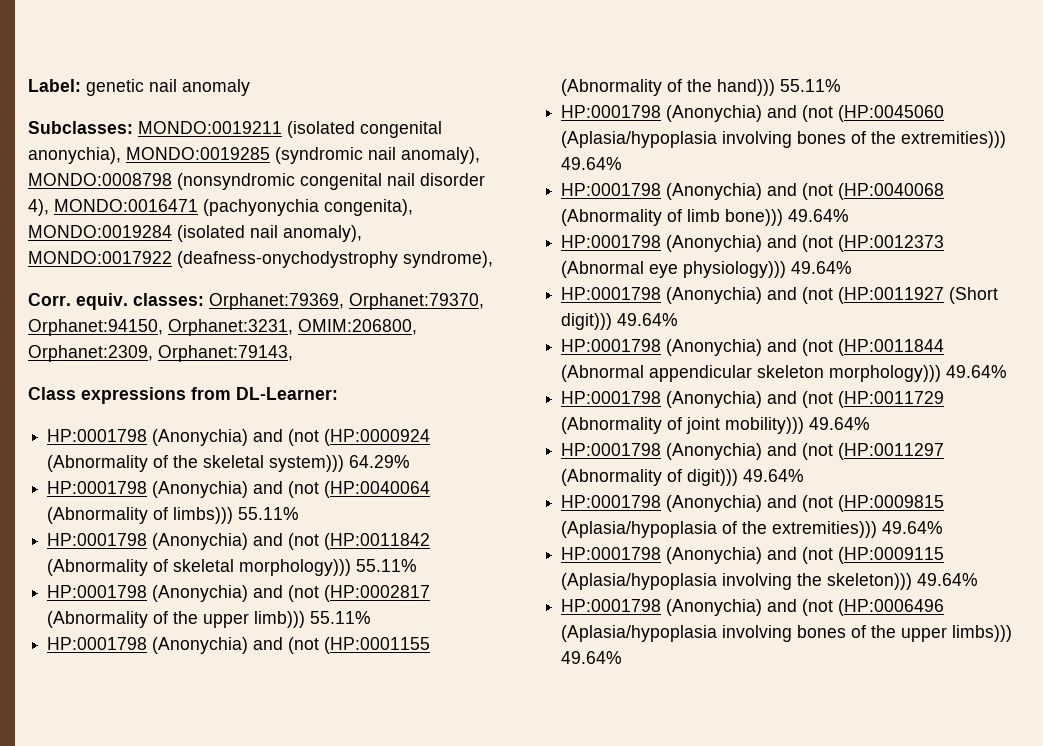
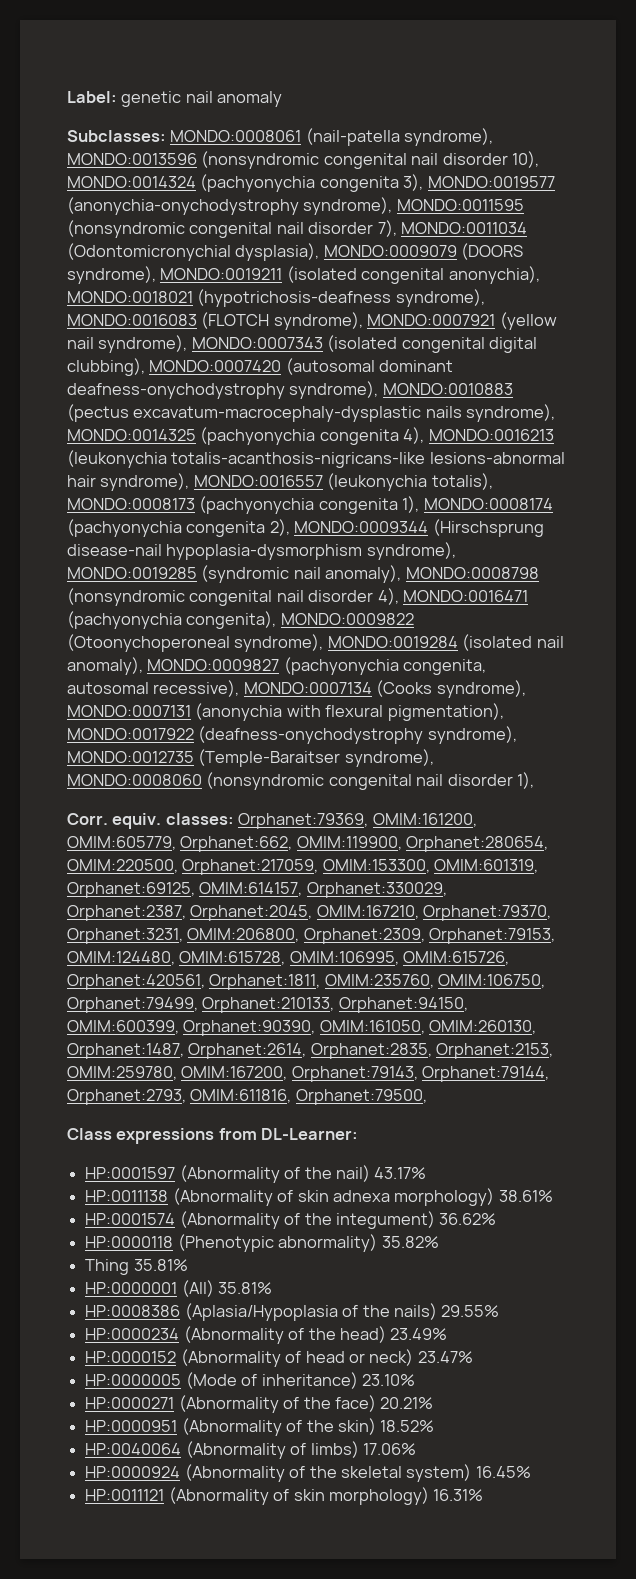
[138,121,442,138] [28,147,121,164] MONDO:0019211 (isolated congenital anonychia), -> [170,128,494,146] [67,151,540,169] [67,174,555,192] [67,197,524,215] [67,220,528,238] [67,243,524,261] [67,266,540,284] [67,289,485,307] [67,312,557,330] [67,335,538,353] [67,358,454,376] [67,381,513,399] [67,404,556,422] [67,427,554,445] [67,450,565,468] [67,473,493,491] [67,496,553,514] [67,519,544,537] [67,542,456,560] MONDO:0008061 (nail-patella syndrome), MONDO:0013596 (nonsyndromic congenital nail disorder 10), MONDO:0014324 (pachyonychia congenita 3), MONDO:0019577 (anonychia-onychodystrophy syndrome), MONDO:0011595 (nonsyndromic congenital nail disorder 7), MONDO:0011034 (Odontomicronychial dysplasia), MONDO:0009079 (DOORS syndrome), MONDO:0019211 (isolated congenital anonychia), MONDO:0018021 (hypotrichosis-deafness syndrome), MONDO:0016083 (FLOTCH syndrome), MONDO:0007921 (yellow nail syndrome), MONDO:0007343 (isolated congenital digital clubbing), MONDO:0007420 (autosomal dominant deafness-onychodystrophy syndrome), MONDO:0010883 (pectus excavatum-macrocephaly-dysplastic nails syndrome), MONDO:0014325 (pachyonychia congenita 4), MONDO:0016213 (leukonychia totalis-acanthosis-nigricans-like lesions-abnormal hair syndrome), MONDO:0016557 (leukonychia totalis), MONDO:0008173 (pachyonychia congenita 1), MONDO:0008174 (pachyonychia congenita 2), MONDO:0009344 (Hirschsprung disease-nail hypoplasia-dysmorphism syndrome),
(413, 207) none -> [280,613,414,625] [67,634,324,652] MONDO:0009822 (Otoonychoperoneal syndrome),
[28,251,493,268] [28,293,484,310] [28,319,417,336] [28,345,293,362] [28,387,338,404] [47,429,431,446] [47,455,411,472] [47,481,431,498] [47,507,300,524] [47,533,431,550] [47,559,418,576] [47,585,431,602] [47,611,372,628] [47,637,431,654] [561,79,842,96] [561,105,945,122] [561,131,1007,148] [561,157,623,170] [561,183,945,200] [561,209,850,226] [561,235,945,252] [561,261,853,278] [561,287,999,304] [561,313,679,330] [561,339,945,356] [561,365,1008,382] [561,391,945,408] [561,417,871,434] [561,443,945,460] [561,469,805,486] [561,495,945,512] [561,521,944,538] [561,547,945,564] [561,573,979,590] [561,599,945,616] [561,625,1013,642] [561,651,623,664] MONDO:0017922 (deafness-onychodystrophy syndrome), // Corr. equiv. classes: Orphanet:79369, Orphanet:79370, Orphanet:94150, Orphanet:3231, OMIM:206800, Orphanet:2309, Orphanet:79143, // Class expressions from DL-Learner: // HP:0001798 (Anonychia) and (not (HP:0000924 (Abnormality of the skeletal system))) 64.29% // HP:0001798 (Anonychia) and (not (HP:0040064 (Abnormality of limbs))) 55.11% // HP:0001798 (Anonychia) and (not (HP:0011842 (Abnormality of skeletal morphology))) 55.11% // HP:0001798 (Anonychia) and (not (HP:0002817 (Abnormality of the upper limb))) 55.11% // HP:0001798 (Anonychia) and (not (HP:0001155 (Abnormality of the hand))) 55.11% // HP:0001798 (Anonychia) and (not (HP:0045060 (Aplasia/hypoplasia involving bones of the extremities))) 49.64% // HP:0001798 (Anonychia) and (not (HP:0040068 (Abnormality of limb bone))) 49.64% // HP:0001798 (Anonychia) and (not (HP:0012373 (Abnormal eye physiology))) 49.64% // HP:0001798 (Anonychia) and (not (HP:0011927 (Short digit))) 49.64% // HP:0001798 (Anonychia) and (not (HP:0011844 (Abnormal appendicular skeleton morphology))) 49.64% // HP:0001798 (Anonychia) and (not (HP:0011729 (Abnormality of joint mobility))) 49.64% // HP:0001798 (Anonychia) and (not (HP:0011297 (Abnormality of digit))) 49.64% // HP:0001798 (Anonychia) and (not (HP:0009815 (Aplasia/hypoplasia of the extremities))) 49.64% // HP:0001798 (Anonychia) and (not (HP:0009115 (Aplasia/hypoplasia involving the skeleton))) 49.64% // HP:0001798 (Anonychia) and (not (HP:0006496 (Aplasia/hypoplasia involving bones of the upper limbs))) 49.64% -> [147,657,487,675] [67,680,526,698] [67,703,504,721] [67,726,517,744] [67,749,434,767] [67,772,535,790] [67,813,477,829] [67,836,549,852] [67,859,539,875] [67,882,447,898] [67,905,552,921] [67,928,556,944] [67,951,510,965] [67,974,546,990] [67,997,468,1013] [67,1020,537,1036] [67,1043,554,1059] [67,1066,550,1082] [67,1089,427,1105] [67,1128,359,1144] [85,1165,427,1183] [85,1188,553,1206] [85,1211,497,1229] [85,1234,439,1252] [85,1259,188,1275] [85,1280,273,1297] [85,1303,500,1321] [85,1326,448,1344] [85,1349,473,1367] [85,1372,415,1389] [85,1395,434,1413] [85,1418,435,1436] [85,1441,416,1459] [85,1464,531,1482] [85,1487,484,1505] MONDO:0009827 (pachyonychia congenita, autosomal recessive), MONDO:0007134 (Cooks syndrome), MONDO:0007131 (anonychia with flexural pigmentation), MONDO:0017922 (deafness-onychodystrophy syndrome), MONDO:0012735 (Temple-Baraitser syndrome), MONDO:0008060 (nonsyndromic congenital nail disorder 1), // Corr. equiv. classes: Orphanet:79369, OMIM:161200, OMIM:605779, Orphanet:662, OMIM:119900, Orphanet:280654, OMIM:220500, Orphanet:217059, OMIM:153300, OMIM:601319, Orphanet:69125, OMIM:614157, Orphanet:330029, Orphanet:2387, Orphanet:2045, OMIM:167210, Orphanet:79370, Orphanet:3231, OMIM:206800, Orphanet:2309, Orphanet:79153, OMIM:124480, OMIM:615728, OMIM:106995, OMIM:615726, Orphanet:420561, Orphanet:1811, OMIM:235760, OMIM:106750, Orphanet:79499, Orphanet:210133, Orphanet:94150, OMIM:600399, Orphanet:90390, OMIM:161050, OMIM:260130, Orphanet:1487, Orphanet:2614, Orphanet:2835, Orphanet:2153, OMIM:259780, OMIM:167200, Orphanet:79143, Orphanet:79144, Orphanet:2793, OMIM:611816, Orphanet:79500, // Class expressions from DL-Learner: // HP:0001597 (Abnormality of the nail) 43.17% // HP:0011138 (Abnormality of skin adnexa morphology) 38.61% // HP:0001574 (Abnormality of the integument) 36.62% // HP:0000118 (Phenotypic abnormality) 35.82% // Thing 35.81% // HP:0000001 (All) 35.81% // HP:0008386 (Aplasia/Hypoplasia of the nails) 29.55% // HP:0000234 (Abnormality of the head) 23.49% // HP:0000152 (Abnormality of head or neck) 23.47% // HP:0000005 (Mode of inheritance) 23.10% // HP:0000271 (Abnormality of the face) 20.21% // HP:0000951 (Abnormality of the skin) 18.52% // HP:0040064 (Abnormality of limbs) 17.06% // HP:0000924 (Abnormality of the skeletal system) 16.45% // HP:0011121 (Abnormality of skin morphology) 16.31%

